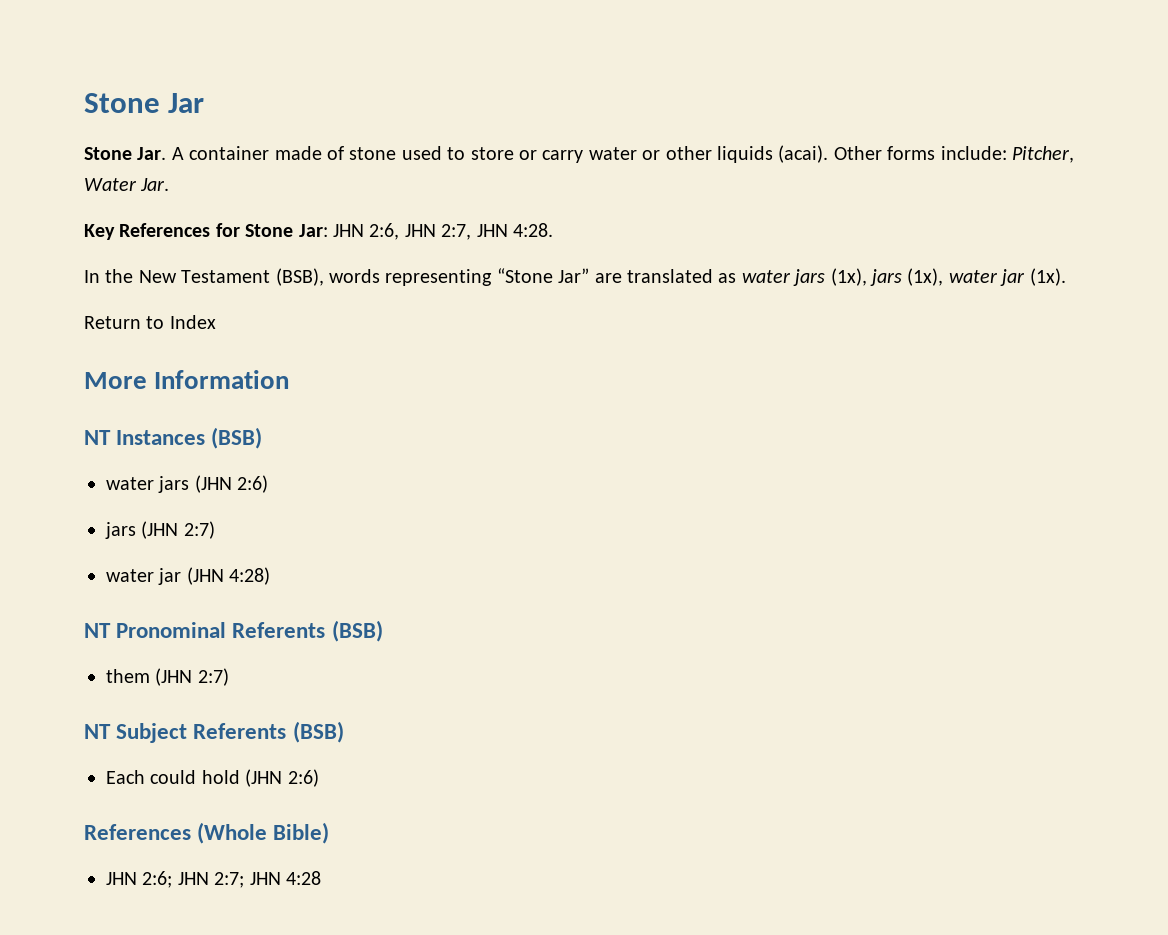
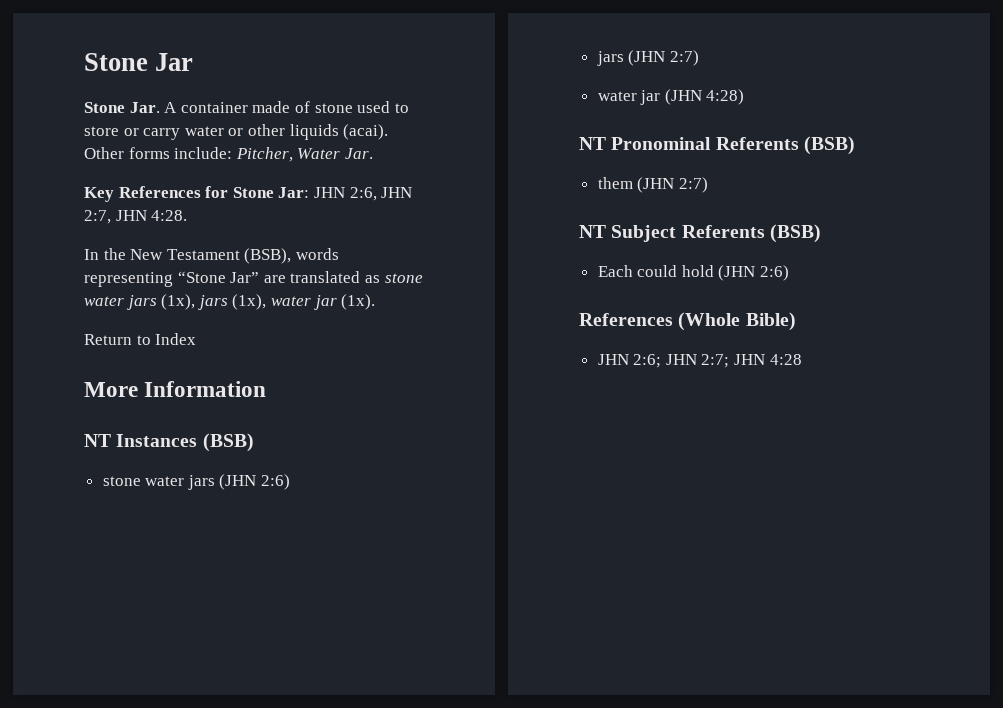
(737, 278) none -> [384,273,423,283] stone
(263, 438) none -> [102,476,141,486] stone

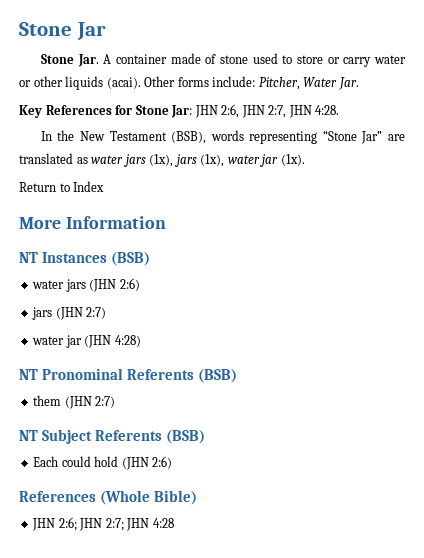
[384,273,423,283] stone -> (88, 160) none
[102,476,141,486] stone -> (151, 259) none

